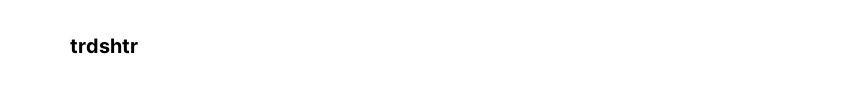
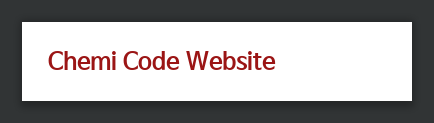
[70,38,138,54] trdshtr -> [48,51,276,71] Chemi Code Website

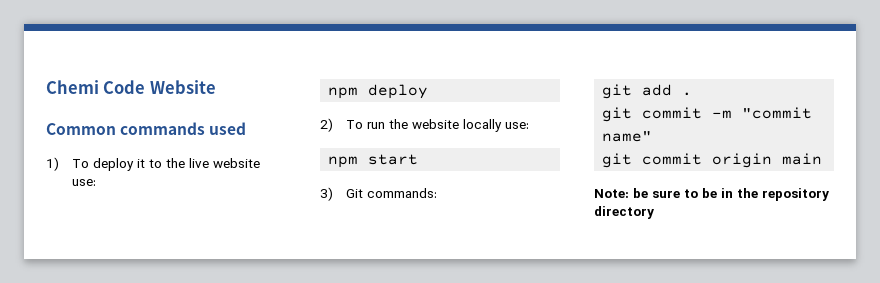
(276, 61) none -> [46,122,247,135] [46,157,260,171] [71,179,96,186] [328,84,429,99] [320,118,529,132] [328,154,419,168] [320,187,437,201] [602,84,693,99] [602,107,813,122] [602,131,653,142] [602,153,823,168] [594,188,829,201] [594,206,654,219] // Common commands used // 1) To deploy it to the live website use: // npm deploy // 2) To run the website locally use: // npm start // 3) Git commands: // git add . // git commit -m "commit name" // git commit origin main // Note: be sure to be in the repository directory

